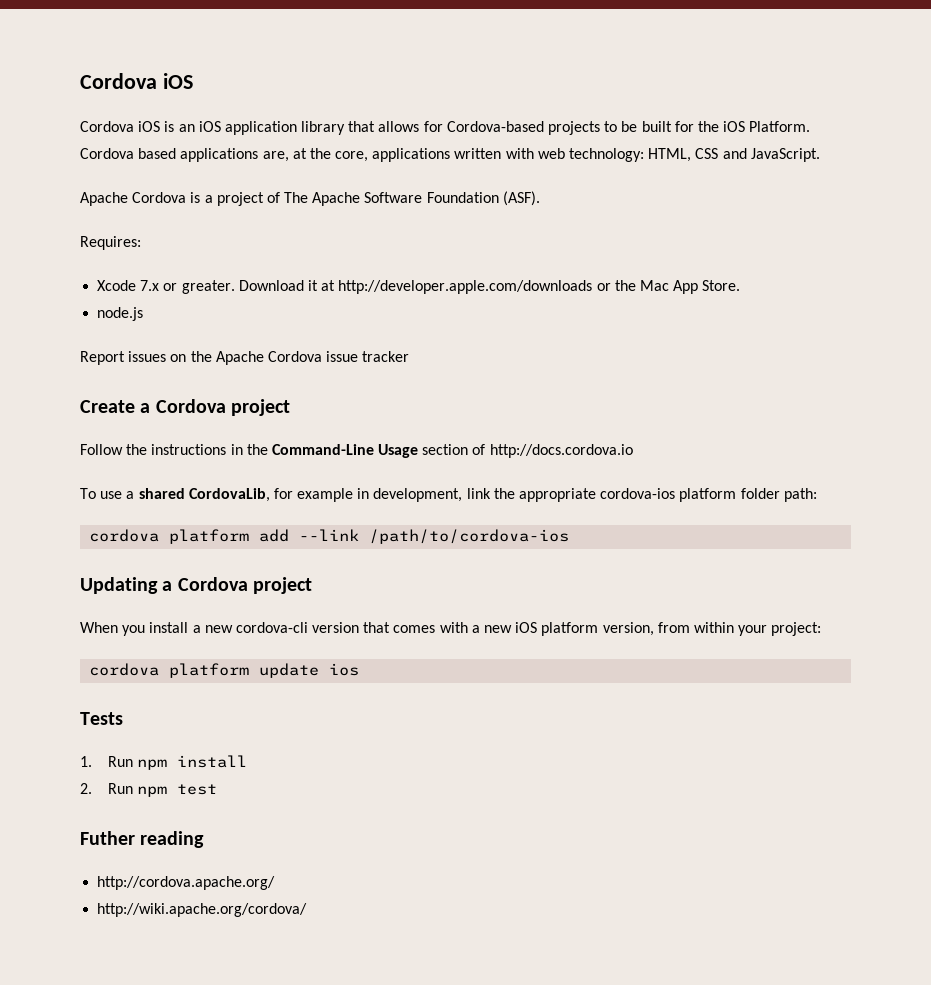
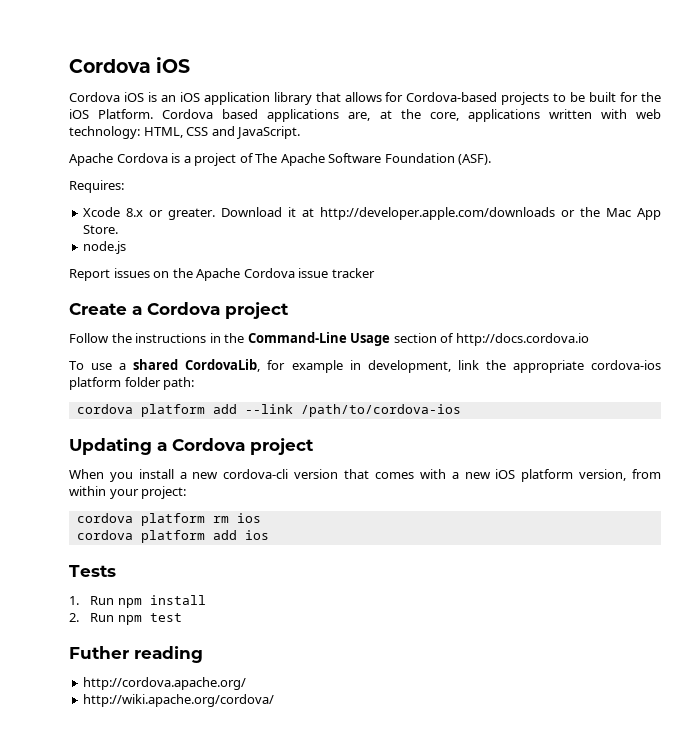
[140,280,160,291] 7.x -> [126,208,144,217] 8.x
[259,663,320,678] update -> [212,513,261,523] [76,530,237,543] rm ios // cordova platform add

